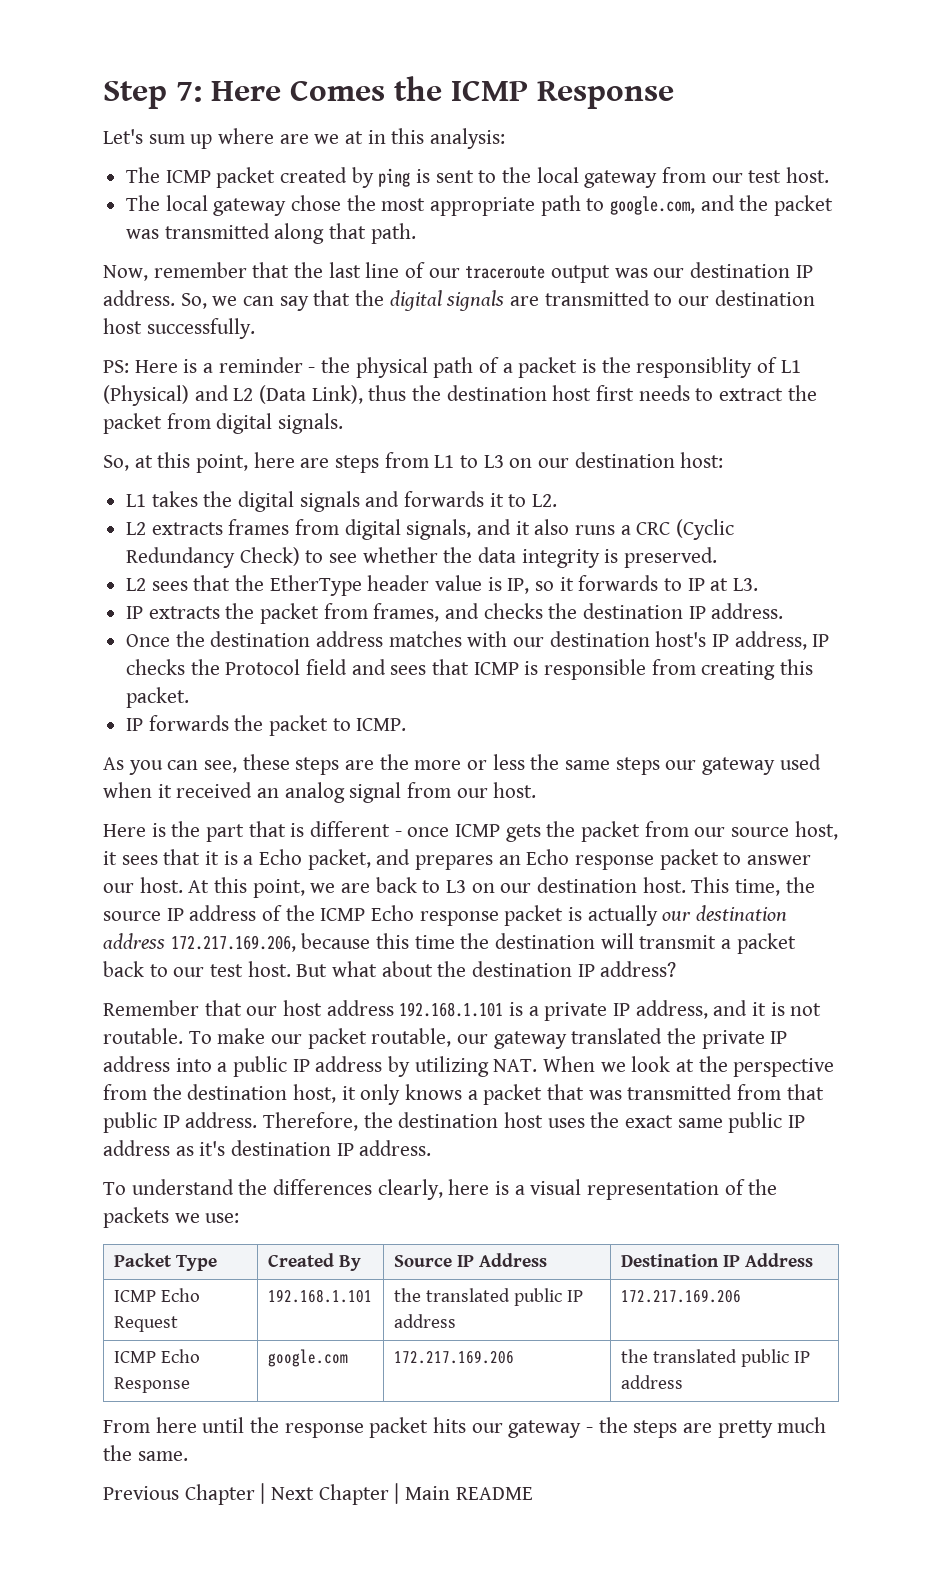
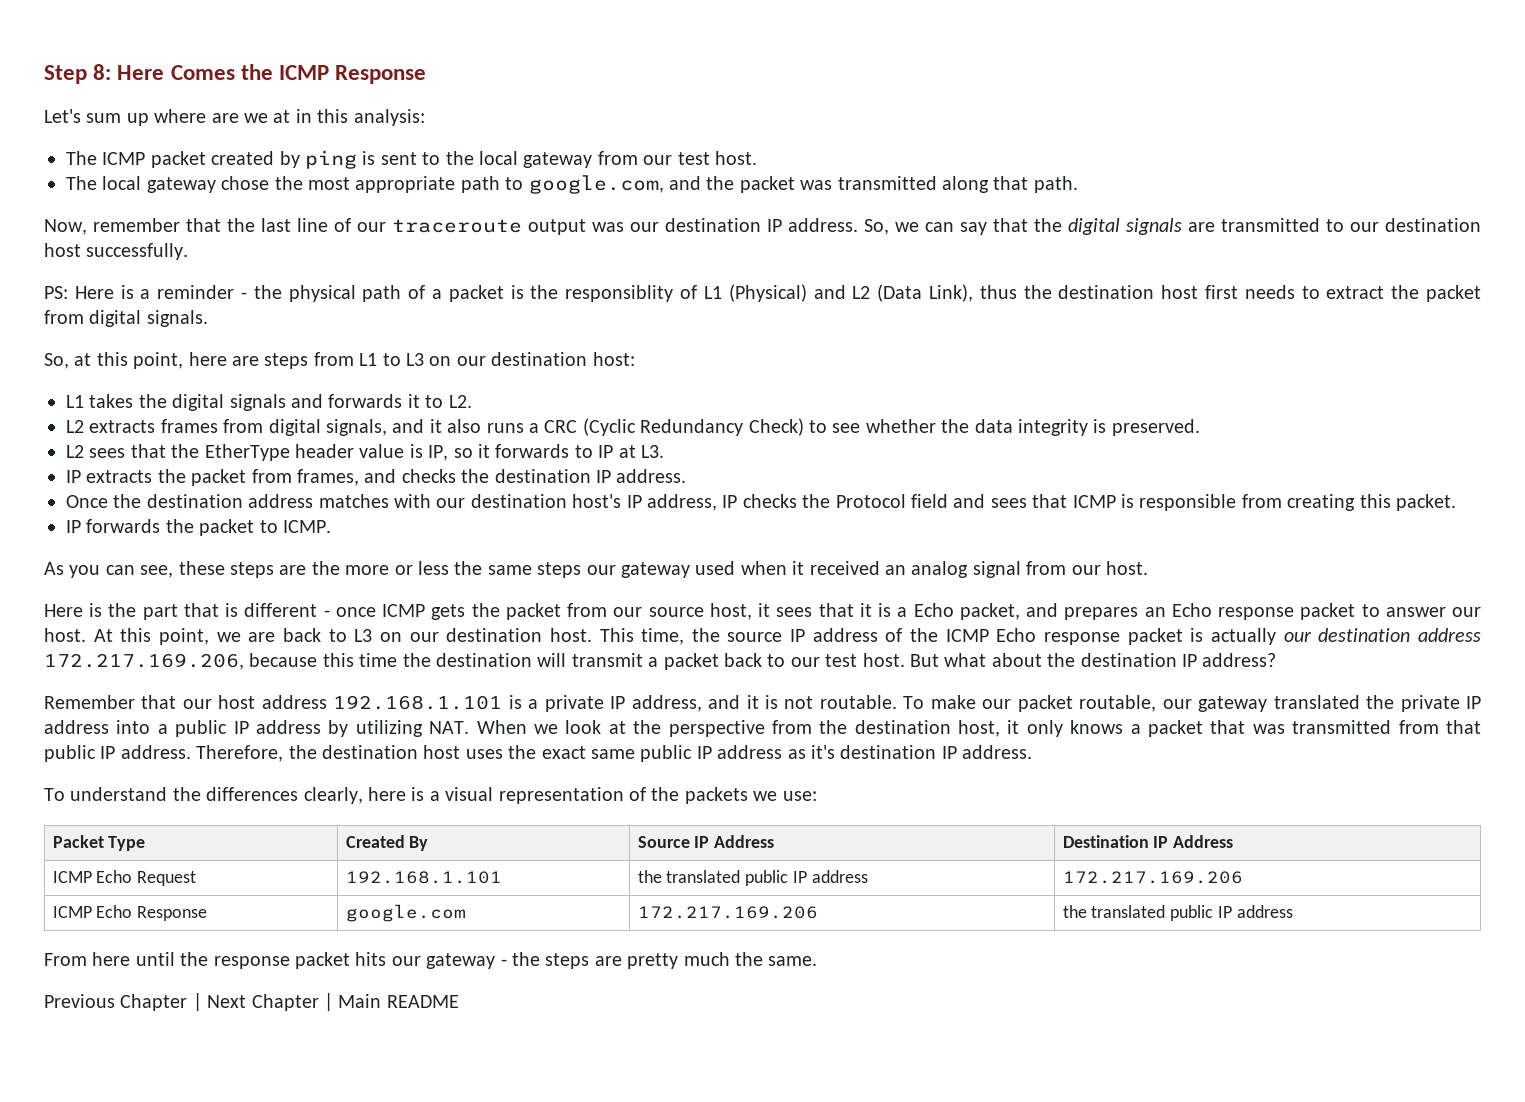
[176,82,202,102] 7: -> [93,64,112,80] 8:

